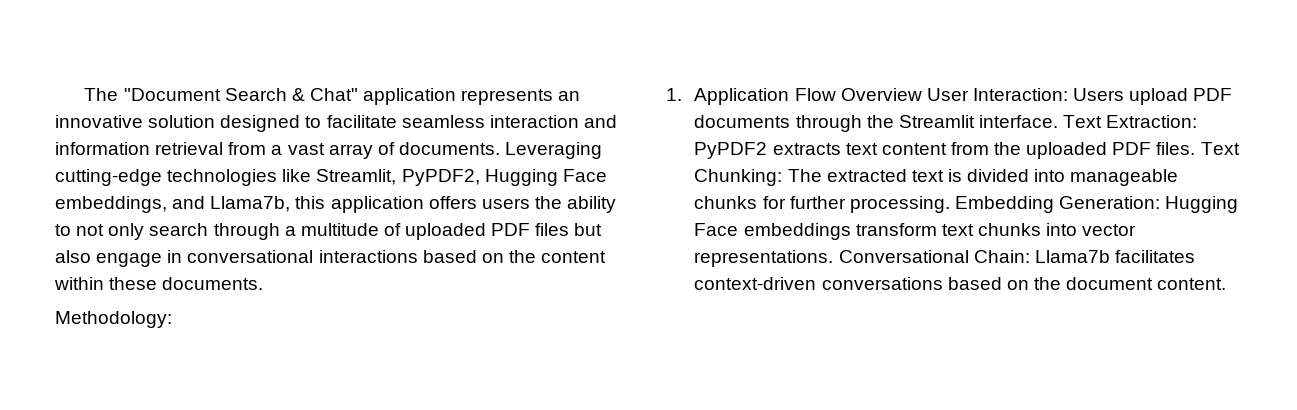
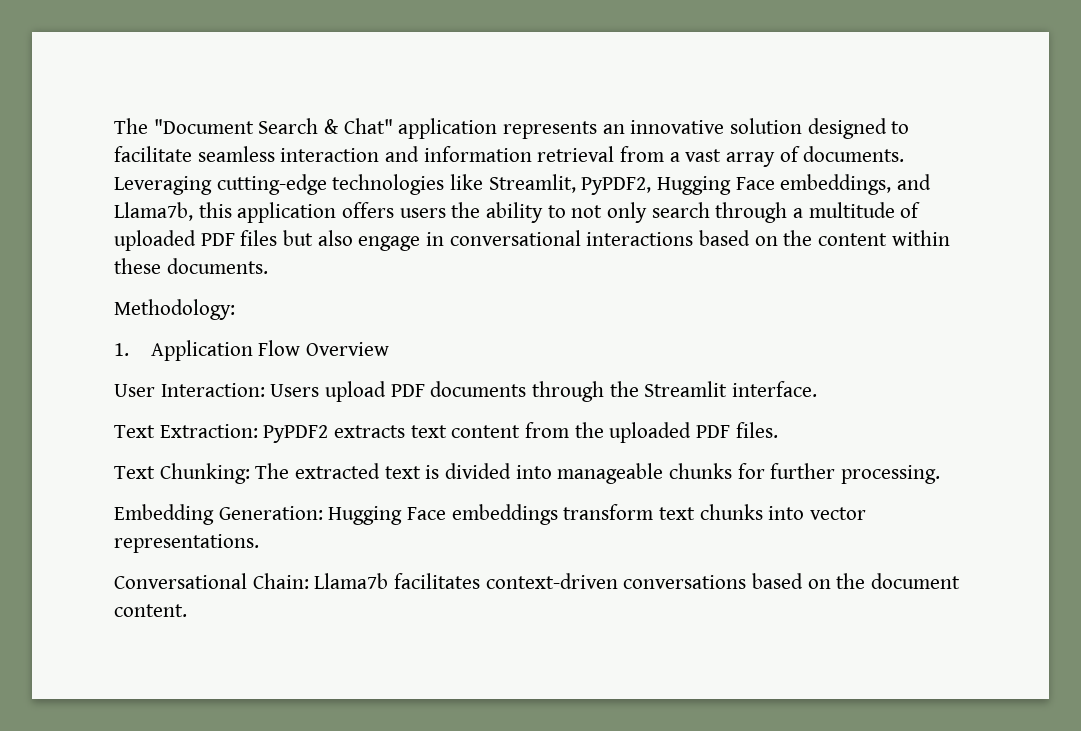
(922, 94) none -> (390, 349) //
(1058, 121) none -> (818, 389) //
(1196, 148) none -> (778, 430) //
(950, 204) none -> (941, 474) //
(834, 258) none -> (259, 543) //

